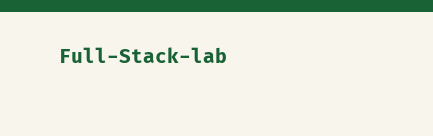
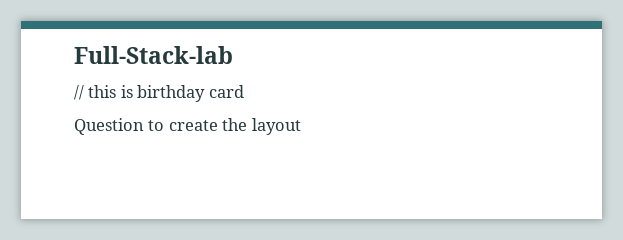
(227, 55) none -> [74,85,244,102] [74,118,301,135] // // this is birthday card // Question to create the layout

